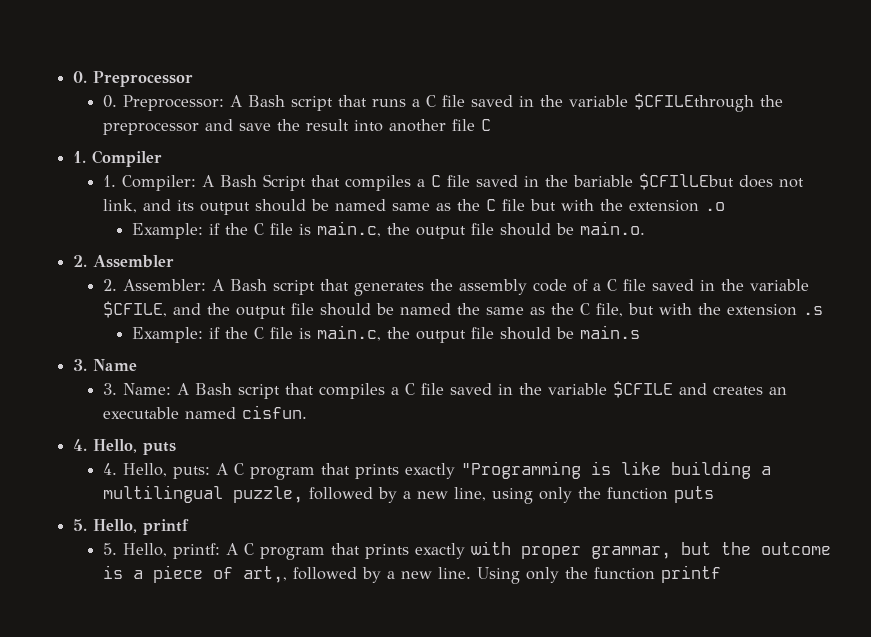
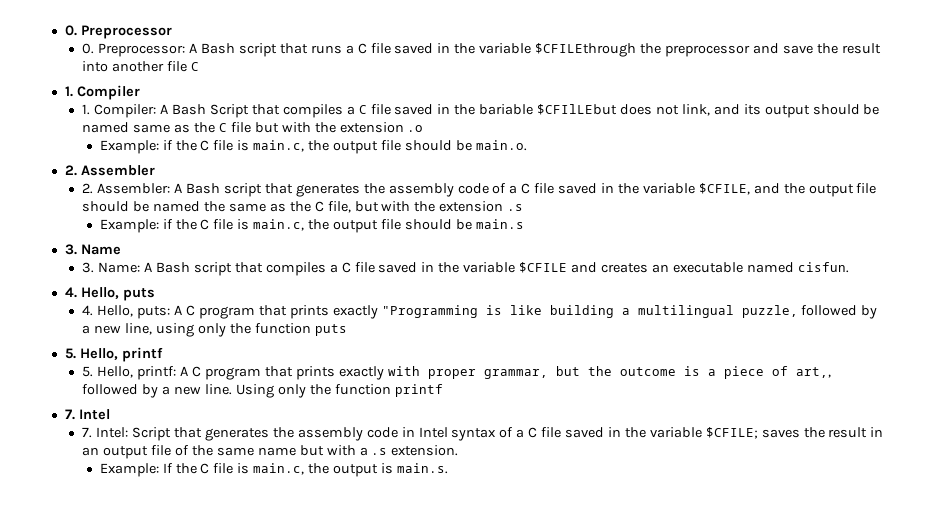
(721, 574) none -> [64,409,110,420] [82,427,884,441] [82,445,459,459] [99,463,448,477] // 7. Intel // 7. Intel: Script that generates the assembly code in Intel syntax of a C file saved in the variable $CFILE; saves the result in an output file of the same name but with a .s extension. // Example: If the C file is main.c, the output is main.s.

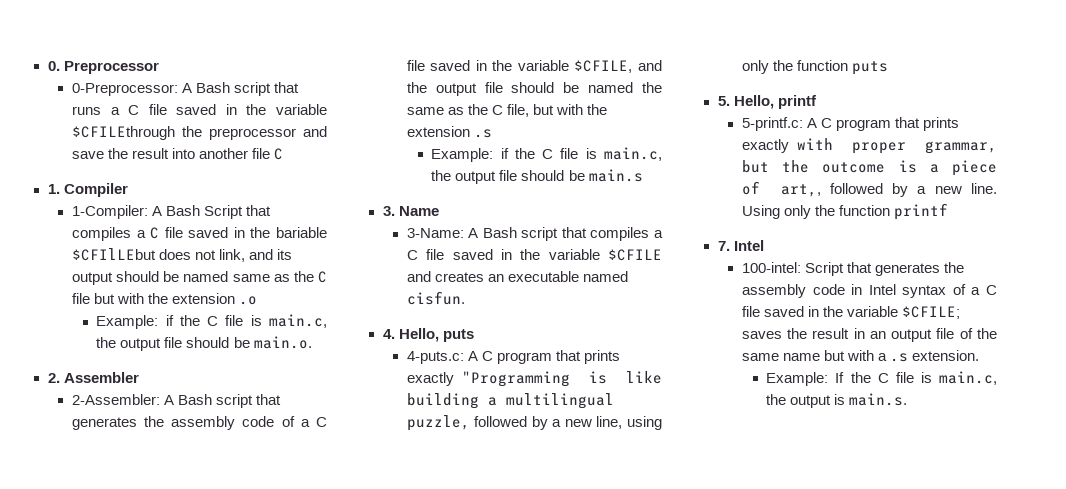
[82,43,186,57] 0. Preprocessor: -> [71,83,178,96] 0-Preprocessor:
[82,104,157,118] 1. Compiler: -> [71,205,148,219] 1-Compiler:
[82,183,171,194] 2. Assembler: -> [71,394,160,405] 2-Assembler:
[82,262,141,273] 3. Name: -> [406,228,464,238] 3-Name:
[82,305,171,319] 4. Hello, puts: -> [406,351,464,364] 4-puts.c:
[82,366,177,380] 5. Hello, printf: -> [741,117,803,131] 5-printf.c:
[82,427,129,438] 7. Intel: -> [741,262,801,273] 100-intel:

